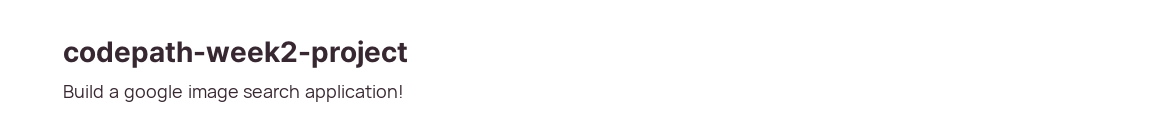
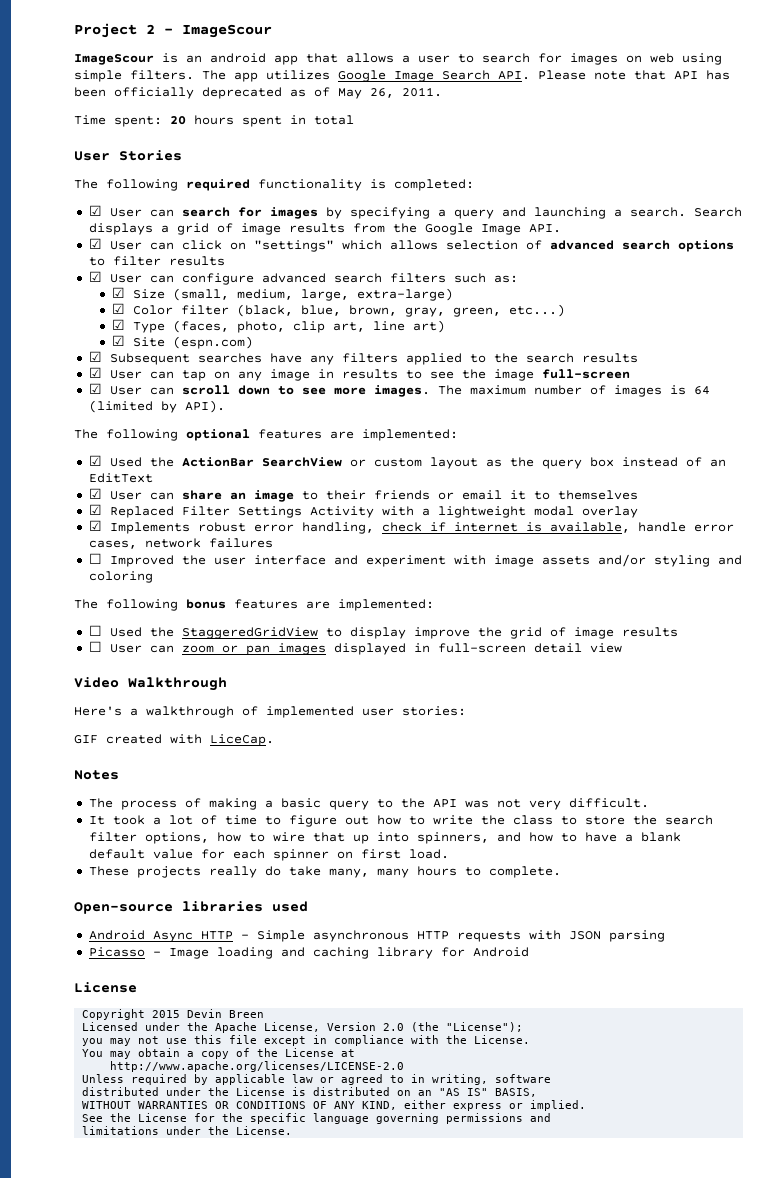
[63,40,408,68] [63,85,405,102] codepath-week2-project // Build a google image search application! -> [74,23,272,38] [74,53,722,65] [74,70,730,82] [74,87,442,99] [74,115,354,127] [74,150,182,161] [74,179,474,191] [88,205,742,219] [88,223,561,235] [88,238,734,252] [88,256,225,266] [88,271,518,285] [112,287,454,301] [112,303,566,317] [112,319,446,333] [112,335,254,349] [88,351,638,365] [88,367,630,381] [88,383,710,397] [88,400,225,413] [74,429,458,441] [88,455,726,469] [88,473,153,483] [88,488,638,502] [88,504,638,518] [88,520,734,534] [88,538,273,549] [88,553,742,567] [88,571,153,583] [74,599,434,611] [88,625,678,639] [88,641,622,655] [74,677,227,691] [74,706,466,718] [74,734,274,746] [74,770,119,780] [88,798,649,810] [88,815,713,827] [88,832,681,844] [88,849,449,861] [88,866,561,878] [74,901,308,914] [88,930,665,942] [88,947,529,959] [74,982,137,993] [82,1009,265,1020] [82,1022,524,1033] [82,1035,531,1046] [82,1048,356,1059] [110,1061,405,1072] [82,1074,552,1085] [82,1087,538,1097] [82,1100,587,1111] [82,1113,552,1124] [82,1126,293,1135] Project 2 - ImageScour // ImageScour is an android app that allows a user to search for images on web using simple filters. The app utilizes Google Image Search API. Please note that API has been officially deprecated as of May 26, 2011. // Time spent: 20 hours spent in total // User Stories // The following required functionality is completed: // ☑ User can search for images by specifying a query and launching a search. Search displays a grid of image results from the Google Image API. // ☑ User can click on "settings" which allows selection of advanced search options to filter results // ☑ User can configure advanced search filters such as: // ☑ Size (small, medium, large, extra-large) // ☑ Color filter (black, blue, brown, gray, green, etc...) // ☑ Type (faces, photo, clip art, line art) // ☑ Site (espn.com) // ☑ Subsequent searches have any filters applied to the search results // ☑ User can tap on any image in results to see the image full-screen // ☑ User can scroll down to see more images. The maximum number of images is 64 (limited by API). // The following optional features are implemented: // ☑ Used the ActionBar SearchView or custom layout as the query box instead of an EditText // ☑ User can share an image to their friends or email it to themselves // ☑ Replaced Filter Settings Activity with a lightweight modal overlay // ☑ Implements robust error handling, check if internet is available, handle error cases, network failures // ☐ Improved the user interface and experiment with image assets and/or styling and coloring // The following bonus features are implemented: // ☐ Used the StaggeredGridView to display improve the grid of image results // ☐ User can zoom or pan images displayed in full-screen detail view // Video Walkthrough // Here's a walkthrough of implemented user stories: // GIF created with LiceCap. // Notes // The process of making a basic query to the API was not very difficult. // It took a lot of time to figure out how to write the class to store the search filter options, how to wire that up into spinners, and how to have a blank default value for each spinner on first load. // These projects really do take many, many hours to complete. // Open-source libraries used // Android Async HTTP - Simple asynchronous HTTP requests with JSON parsing // Picasso - Image loading and caching library for Android // License // Copyright 2015 Devin Breen // Licensed under the Apache License, Version 2.0 (the "License"); // you may not use this file except in compliance with the License. // You may obtain a copy of the License at // http://www.apache.org/licenses/LICENSE-2.0 // Unless required by applicable law or agreed to in writing, software // distributed under the License is distributed on an "AS IS" BASIS, // WITHOUT WARRANTIES OR CONDITIONS OF ANY KIND, either express or implied. // See the License for the specific language governing permissions and // limitations under the License.

